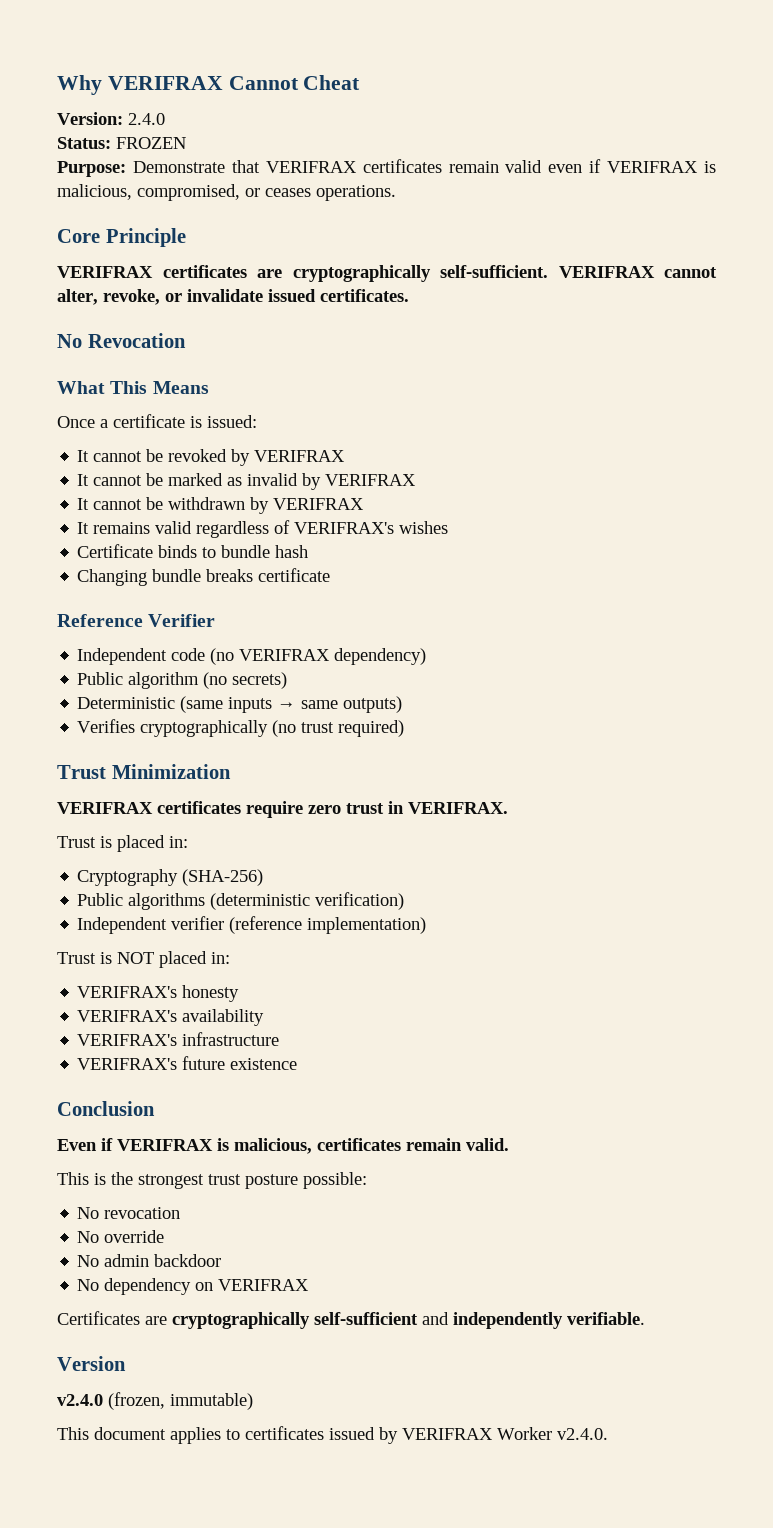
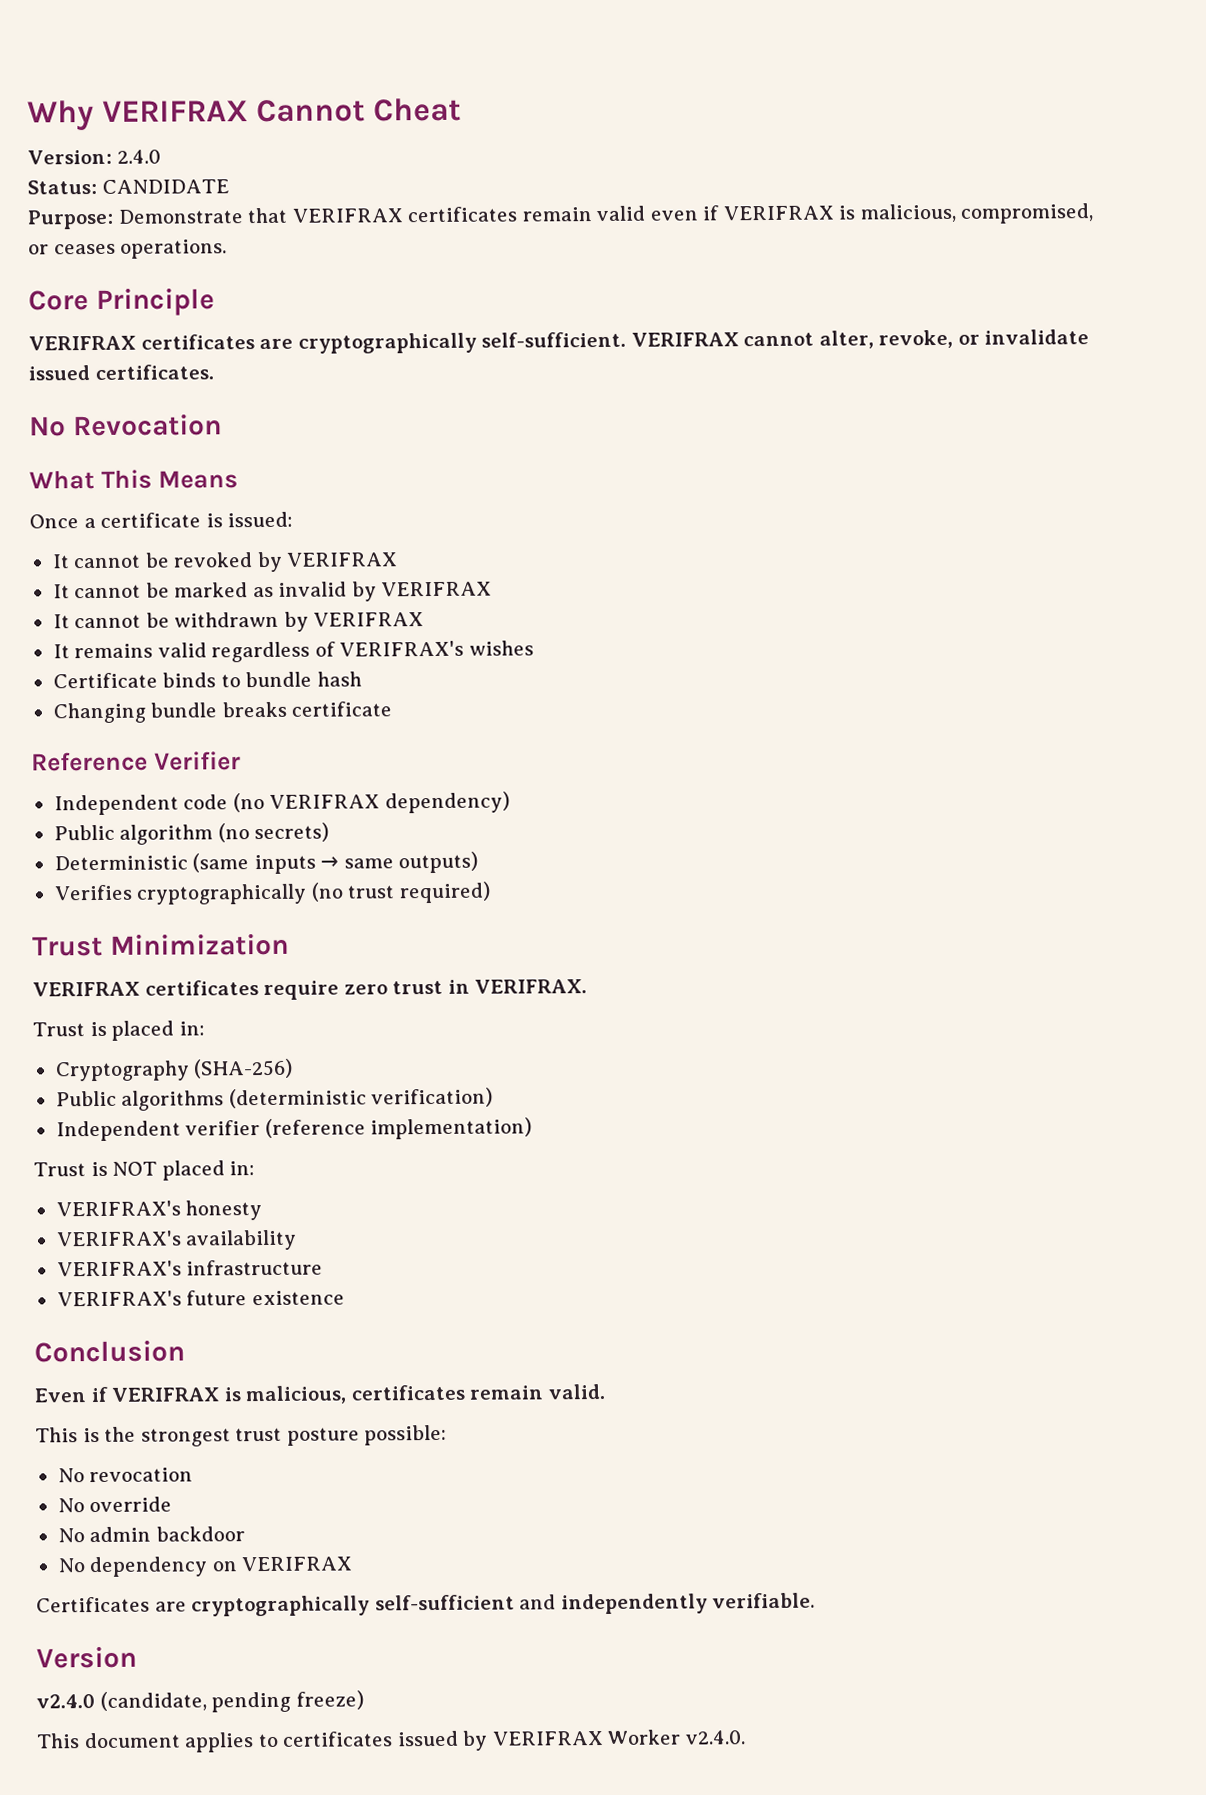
[116,137,186,149] FROZEN -> [101,179,229,194] CANDIDATE
[108,1392,253,1410] (frozen, immutable) -> [99,1690,364,1713] (candidate, pending freeze)

